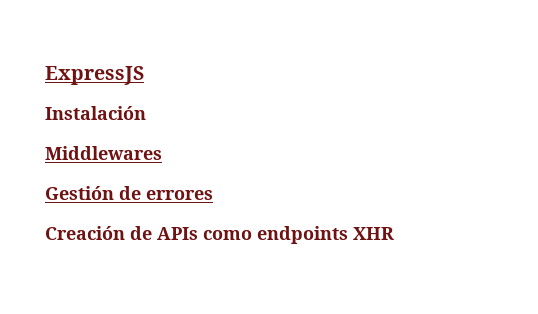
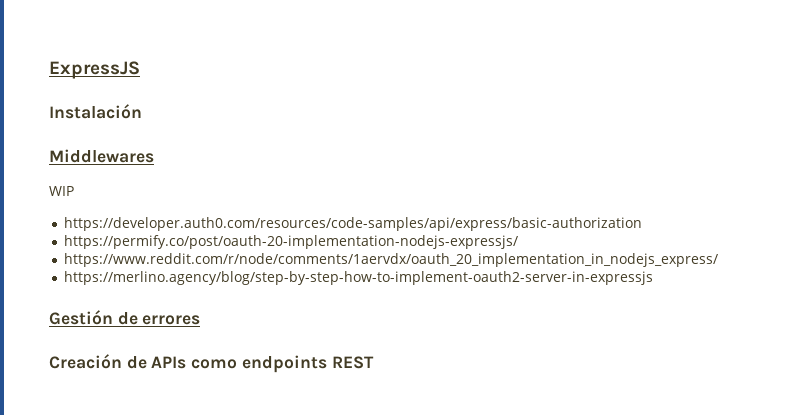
(162, 153) none -> [49,186,74,196] [63,217,642,231] [63,235,518,249] [63,253,718,267] [63,271,653,285] // WIP // https://developer.auth0.com/resources/code-samples/api/express/basic-authorization // https://permify.co/post/oauth-20-implementation-nodejs-expressjs/ // https://www.reddit.com/r/node/comments/1aervdx/oauth_20_implementation_in_nodejs_express/ // https://merlino.agency/blog/step-by-step-how-to-implement-oauth2-server-in-expressjs
[353,227,394,240] XHR -> [331,356,374,369] REST

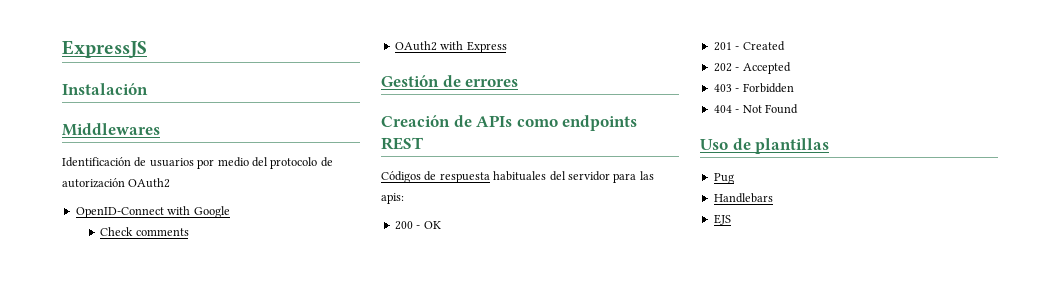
[49,186,74,196] [63,217,642,231] [63,235,518,249] [63,253,718,267] [63,271,653,285] WIP // https://developer.auth0.com/resources/code-samples/api/express/basic-authorization // https://permify.co/post/oauth-20-implementation-nodejs-expressjs/ // https://www.reddit.com/r/node/comments/1aervdx/oauth_20_implementation_in_nodejs_express/ // https://merlino.agency/blog/step-by-step-how-to-implement-oauth2-server-in-expressjs -> [62,157,333,169] [62,178,171,188] [75,206,230,218] [100,227,189,236] [394,41,507,53] Identificación de usuarios por medio del protocolo de autorización OAuth2 // OpenID-Connect with Google // Check comments // OAuth2 with Express
(374, 362) none -> [381,171,654,183] [381,193,404,204] [394,221,441,230] [713,41,785,51] [713,62,791,74] [713,83,794,93] [713,104,798,114] [700,138,830,154] [713,173,734,184] [713,193,773,203] [713,214,731,225] // Códigos de respuesta habituales del servidor para las apis: // 200 - OK // 201 - Created // 202 - Accepted // 403 - Forbidden // 404 - Not Found // Uso de plantillas // Pug // Handlebars // EJS

